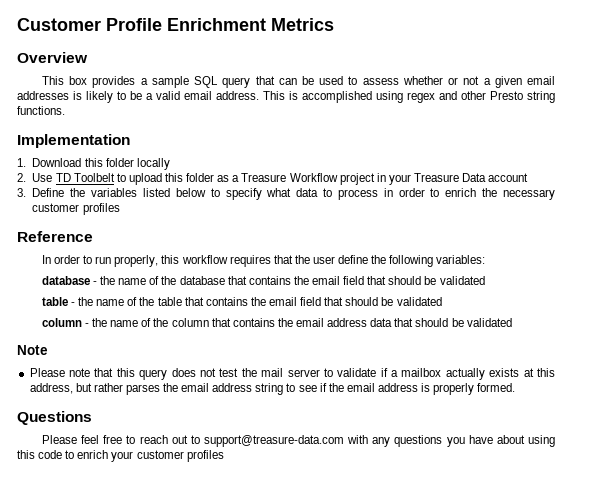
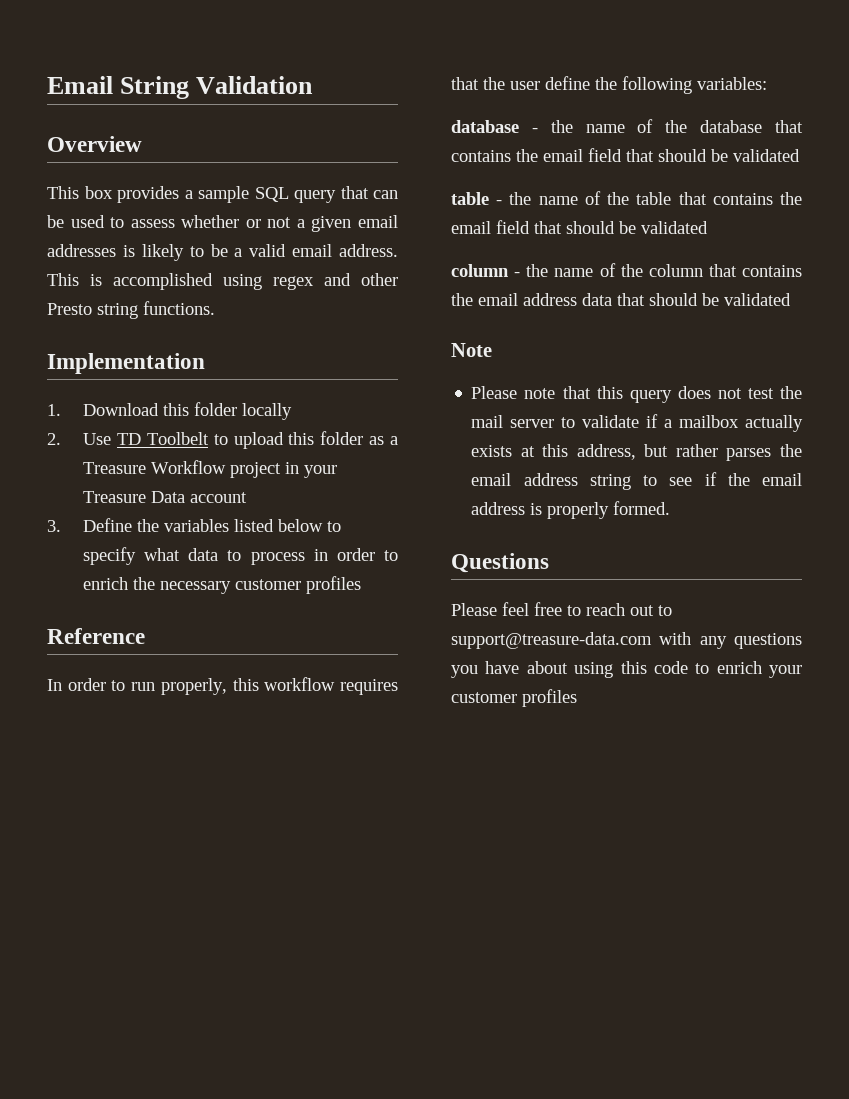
[17,18,334,31] Customer Profile Enrichment Metrics -> [47,76,314,99] Email String Validation

